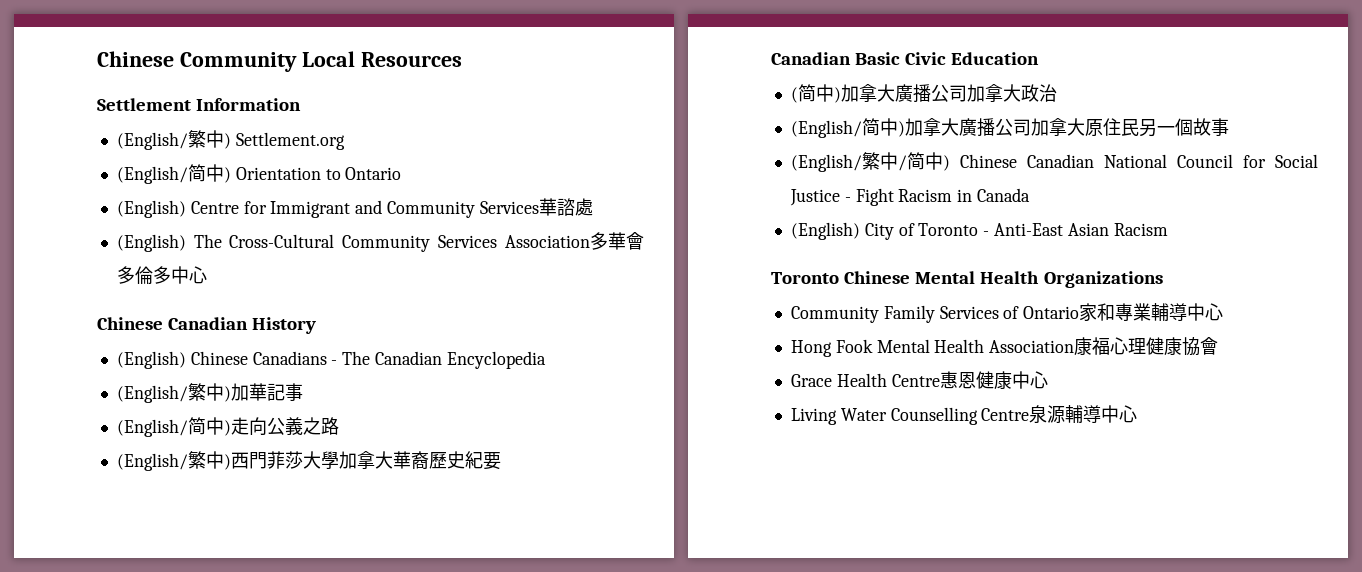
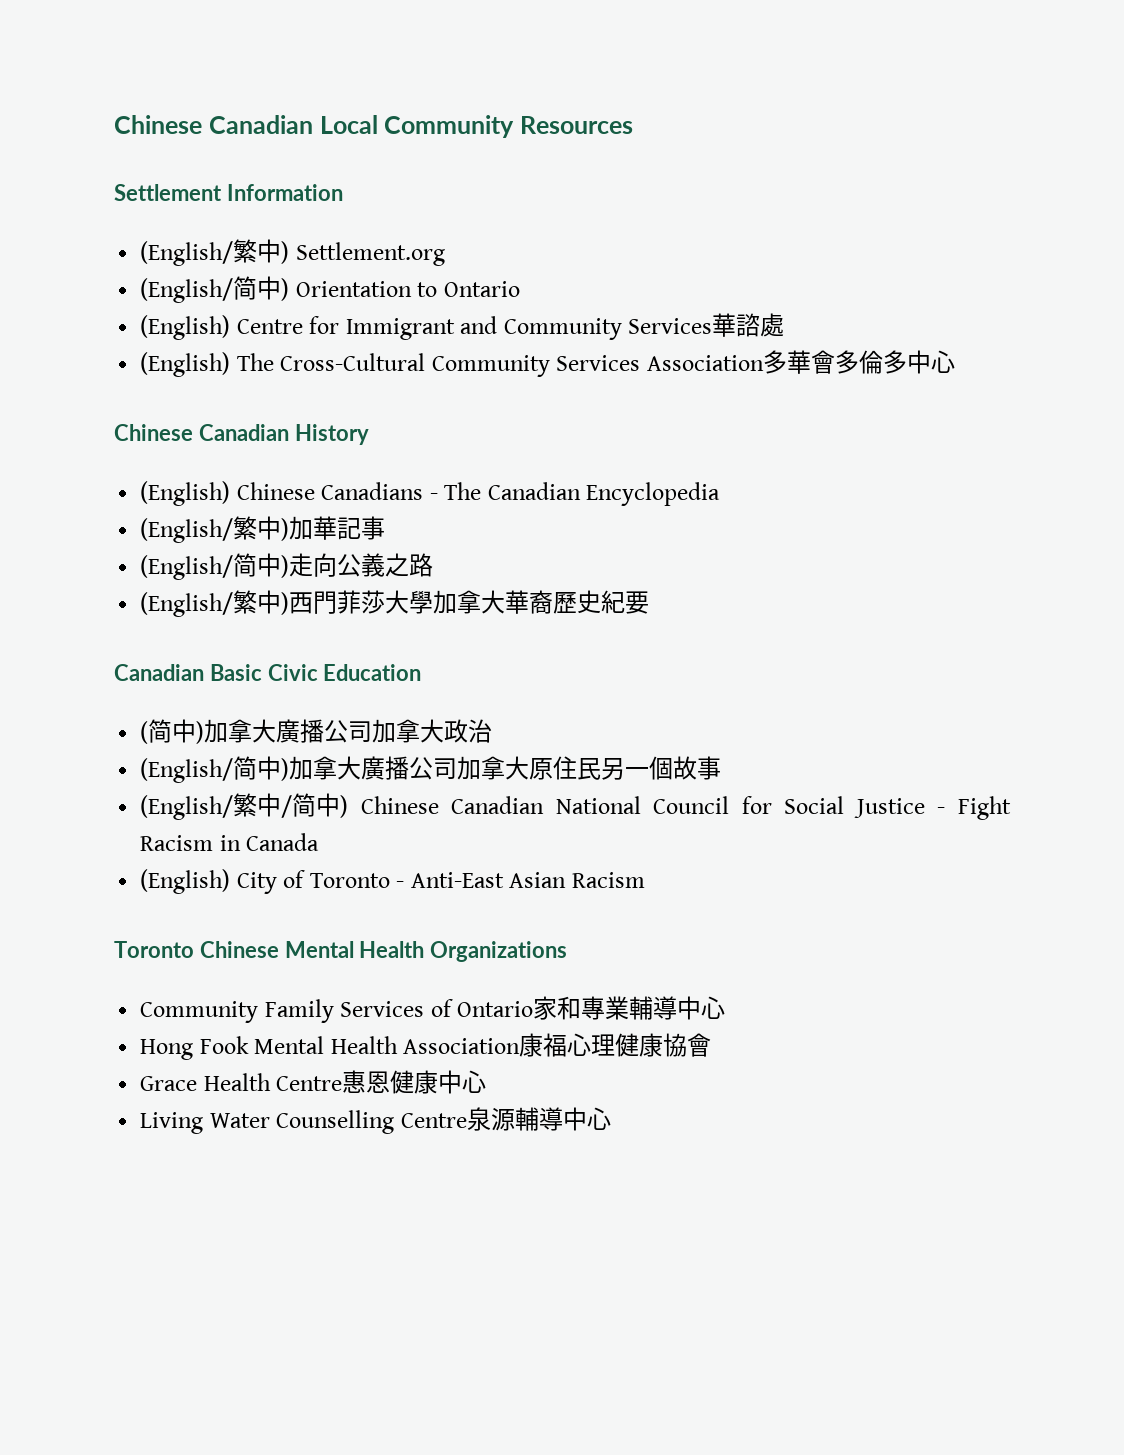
[97,51,355,72] Chinese Community Local -> [114,115,515,138] Chinese Canadian Local Community

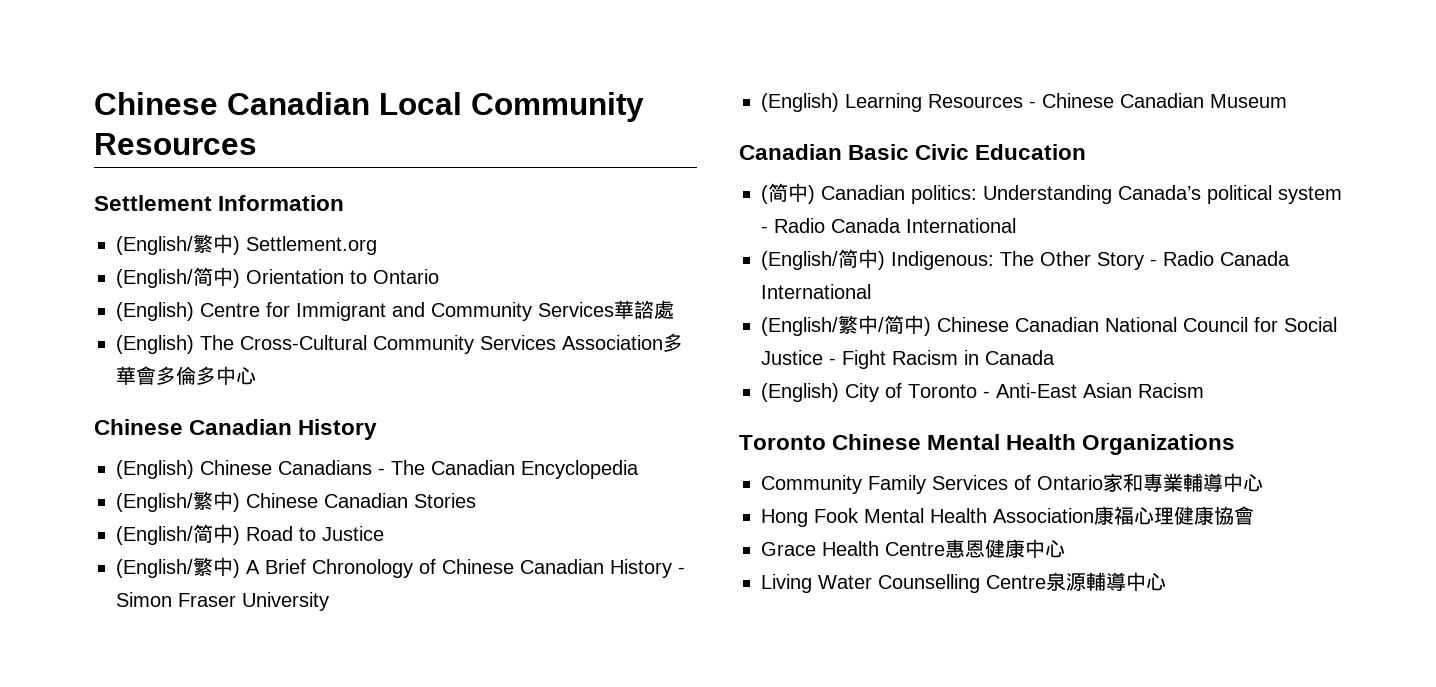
[289,516,386,540] [140,553,434,580] [140,590,650,617] 加華記事 // (English/简中)走向公義之路 // (English/繁中)西門菲莎大學加拿大華裔歷史紀要 -> [246,493,476,508] [116,524,384,545] [116,557,685,578] [116,592,329,611] [761,93,1287,112] Chinese Canadian Stories // (English/简中) Road to Justice // (English/繁中) A Brief Chronology of Chinese Canadian History - Simon Fraser University // (English) Learning Resources - Chinese Canadian Museum
[204,719,493,743] [140,756,722,783] 加拿大廣播公司加拿大政治 // (English/简中)加拿大廣播公司加拿大原住民另一個故事 -> [821,185,1342,204] [761,218,1016,233] [761,249,1290,270] [761,284,871,299] Canadian politics: Understanding Canada’s political system - Radio Canada International // (English/简中) Indigenous: The Other Story - Radio Canada International

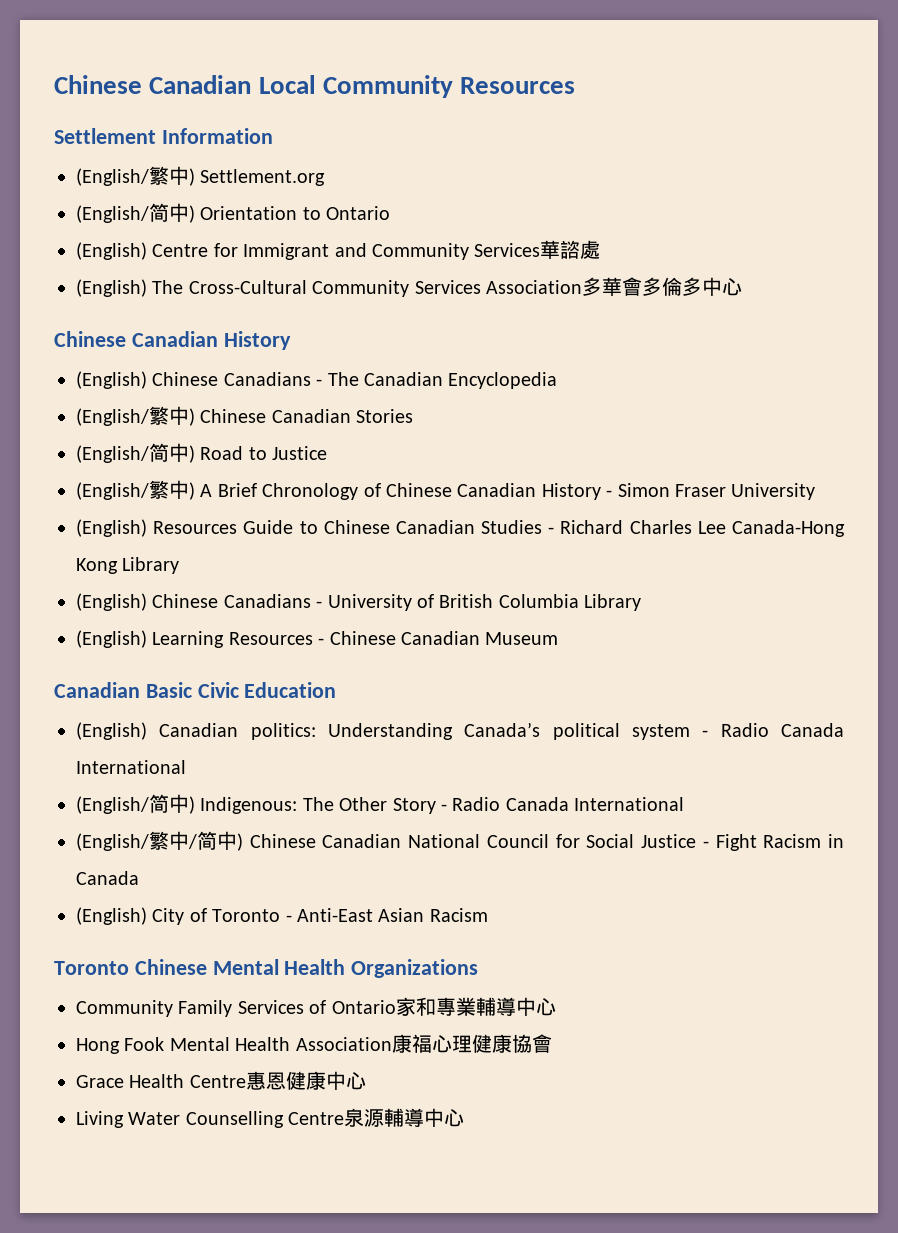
(329, 601) none -> [76,519,845,537] [76,557,180,574] [76,593,642,611] // (English) Resources Guide to Chinese Canadian Studies - Richard Charles Lee Canada-Hong Kong Library // (English) Chinese Canadians - University of British Columbia Library
[761,183,815,204] (简中) -> [76,722,147,740] (English)

